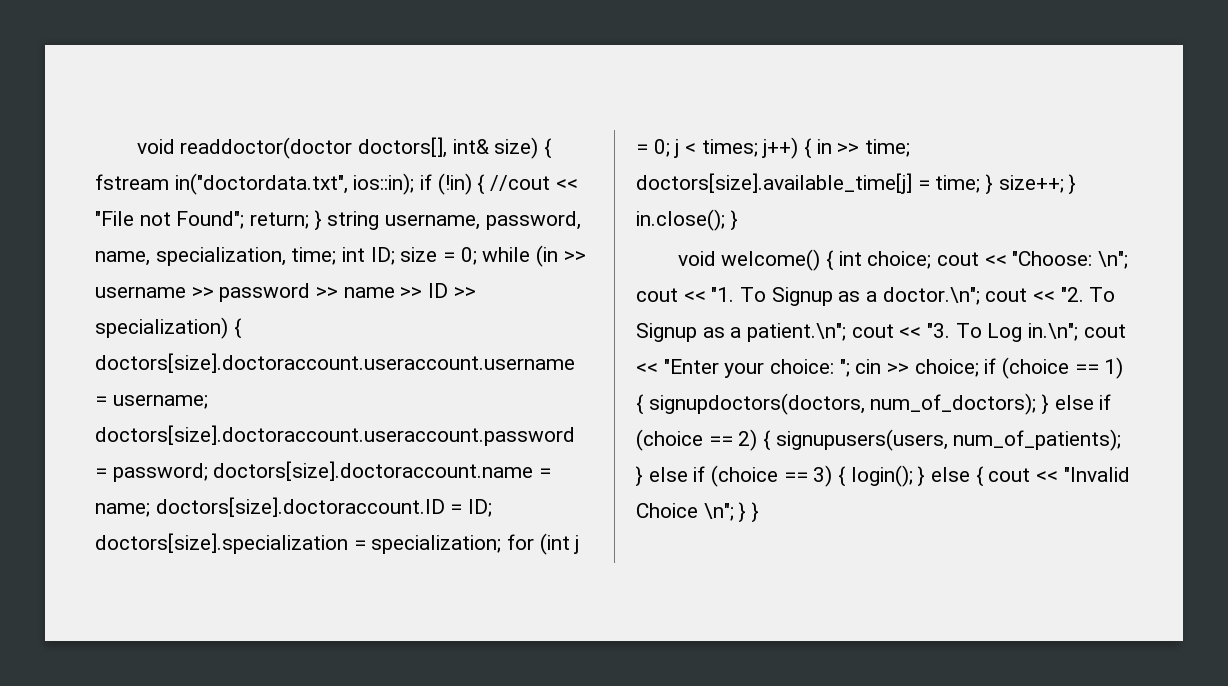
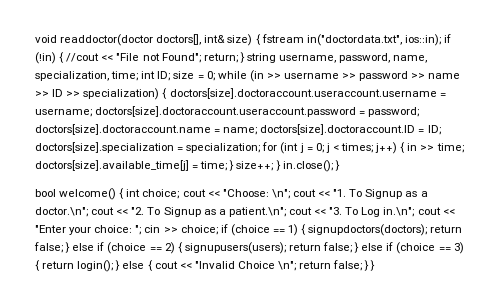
[677,251,716,266] void -> [35,189,56,197] bool
[648,393,1037,415] signupdoctors(doctors, num_of_doctors); -> [308,224,463,236] [34,242,63,253] signupdoctors(doctors); return false;
[775,429,1122,451] signupusers(users, num_of_patients); -> [184,242,353,254] signupusers(users); return false;
(847, 476) none -> [42,261,75,269] return
(734, 512) none -> [299,260,363,271] return false;

